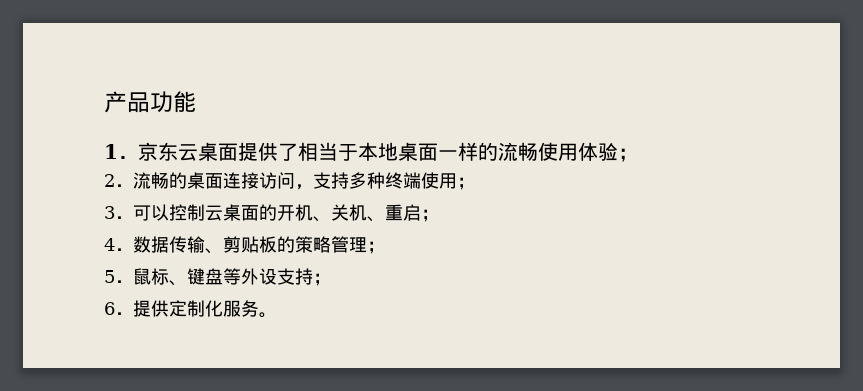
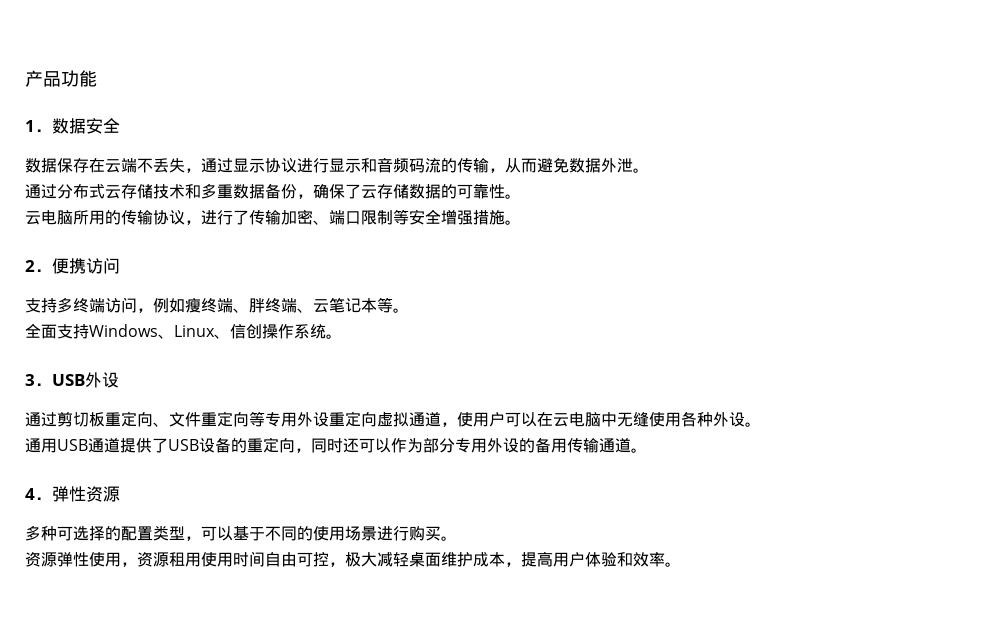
[138,142,638,162] [104,172,475,190] [104,204,439,222] [104,236,385,254] [104,268,331,286] [104,300,259,317] 京东云桌面提供了相当于本地桌面一样的流畅使用体验； // 2．流畅的桌面连接访问，支持多种终端使用； // 3．可以控制云桌面的开机、关机、重启； // 4．数据传输、剪贴板的策略管理； // 5．鼠标、键盘等外设支持； // 6．提供定制化服务 -> [52,118,120,134] [25,157,649,173] [25,183,521,199] [25,209,521,225] [25,258,120,274] [25,297,409,313] [25,323,342,339] [25,372,119,388] [25,411,761,427] [25,437,647,453] [25,486,120,502] [25,525,457,541] [25,551,665,567] 数据安全 // 数据保存在云端不丢失，通过显示协议进行显示和音频码流的传输，从而避免数据外泄。 // 通过分布式云存储技术和多重数据备份，确保了云存储数据的可靠性。 // 云电脑所用的传输协议，进行了传输加密、端口限制等安全增强措施。 // 2．便携访问 // 支持多终端访问，例如瘦终端、胖终端、云笔记本等。 // 全面支持Windows、Linux、信创操作系统。 // 3．USB外设 // 通过剪切板重定向、文件重定向等专用外设重定向虚拟通道，使用户可以在云电脑中无缝使用各种外设。 // 通用USB通道提供了USB设备的重定向，同时还可以作为部分专用外设的备用传输通道。 // 4．弹性资源 // 多种可选择的配置类型，可以基于不同的使用场景进行购买。 // 资源弹性使用，资源租用使用时间自由可控，极大减轻桌面维护成本，提高用户体验和效率

